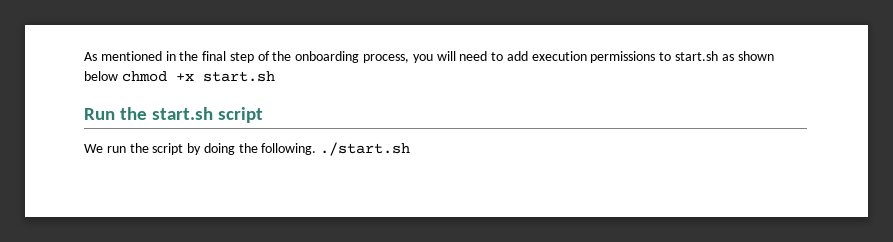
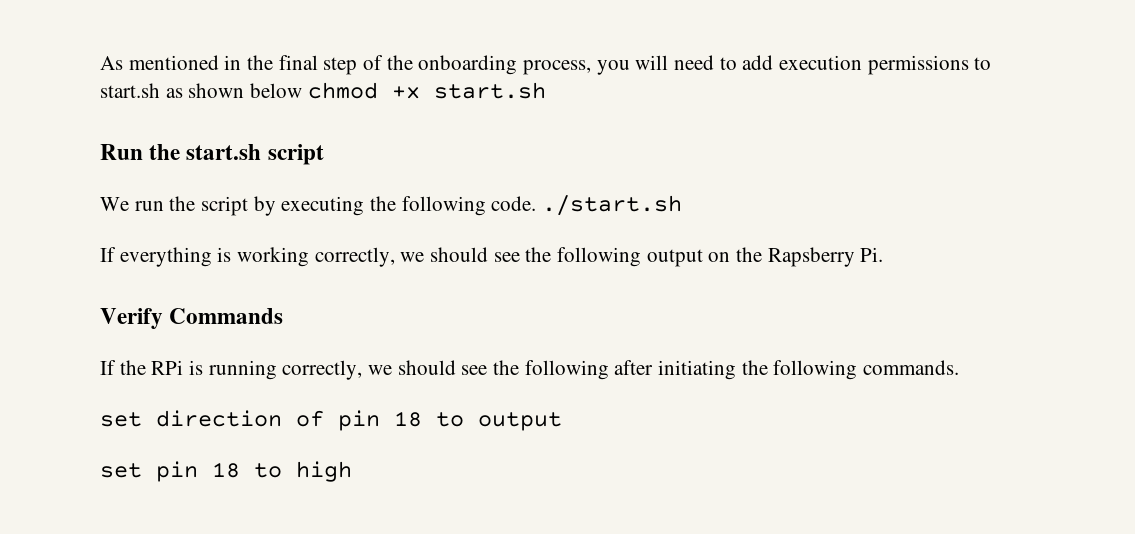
[203,142,411,156] doing the following. ./start.sh -> [281,195,683,216] [100,247,884,267] [100,308,284,329] [100,360,960,380] [100,410,562,431] [100,461,352,482] executing the following code. ./start.sh // If everything is working correctly, we should see the following output on the Rapsberry Pi. // Verify Commands // If the RPi is running correctly, we should see the following after initiating the following commands. // set direction of pin 18 to output // set pin 18 to high

